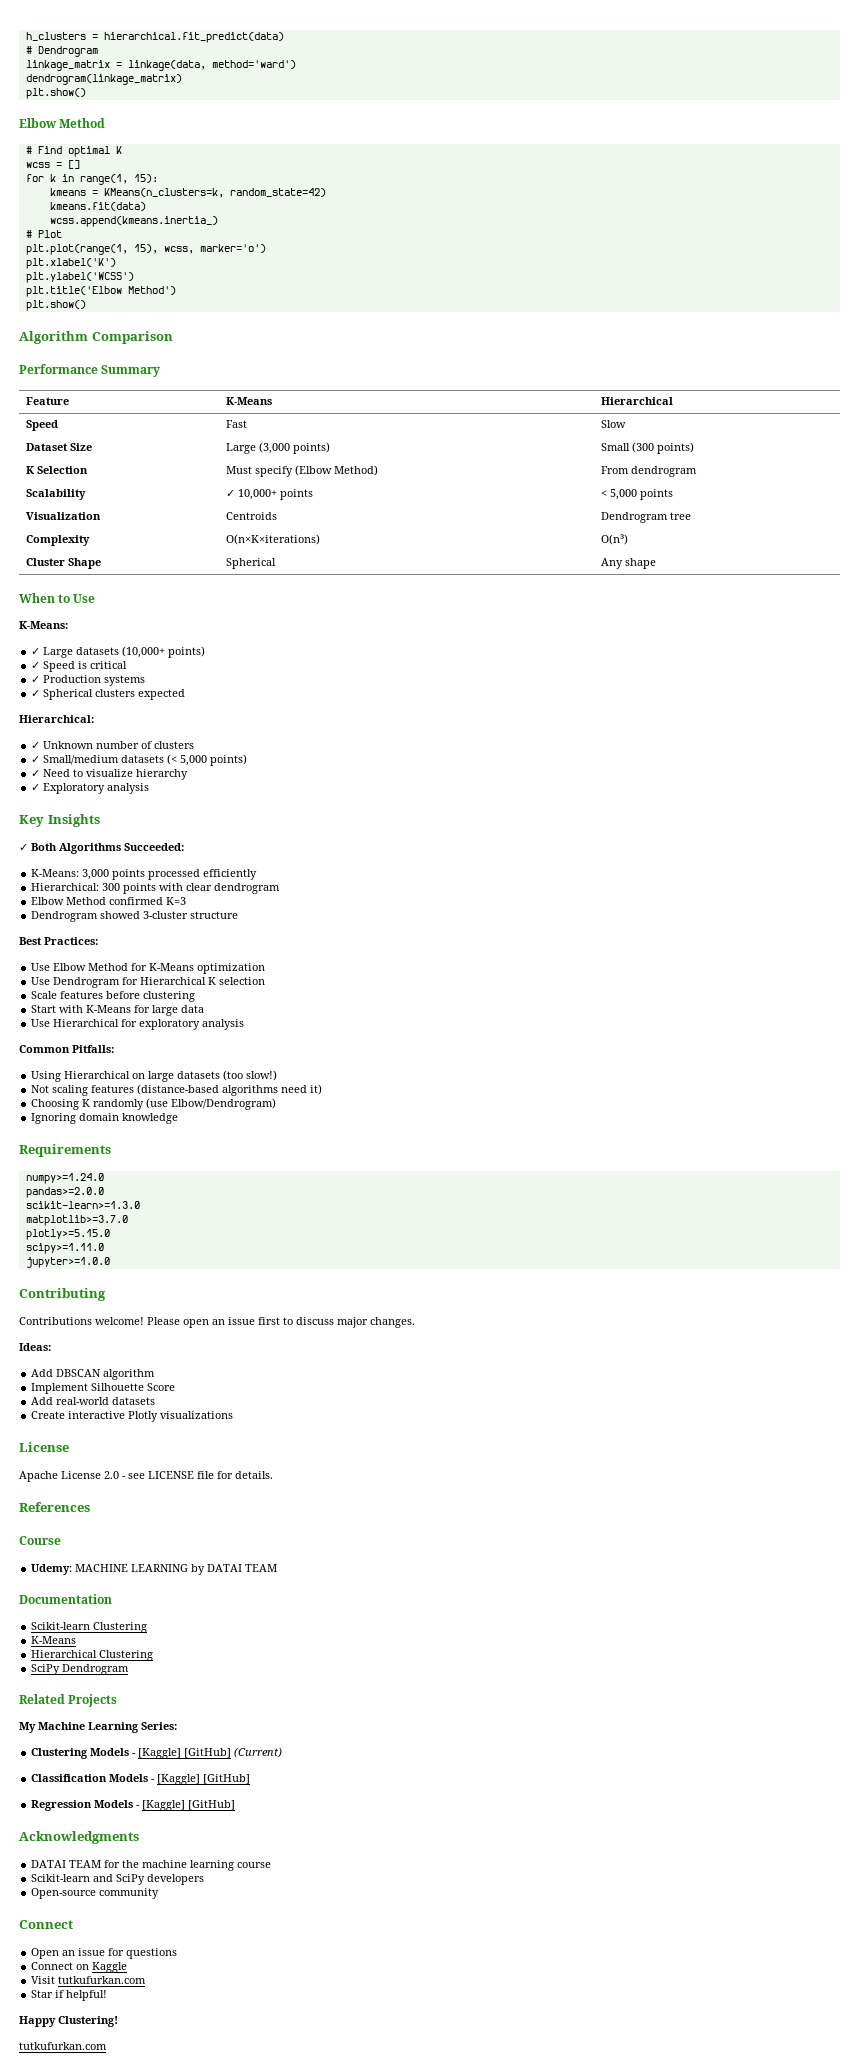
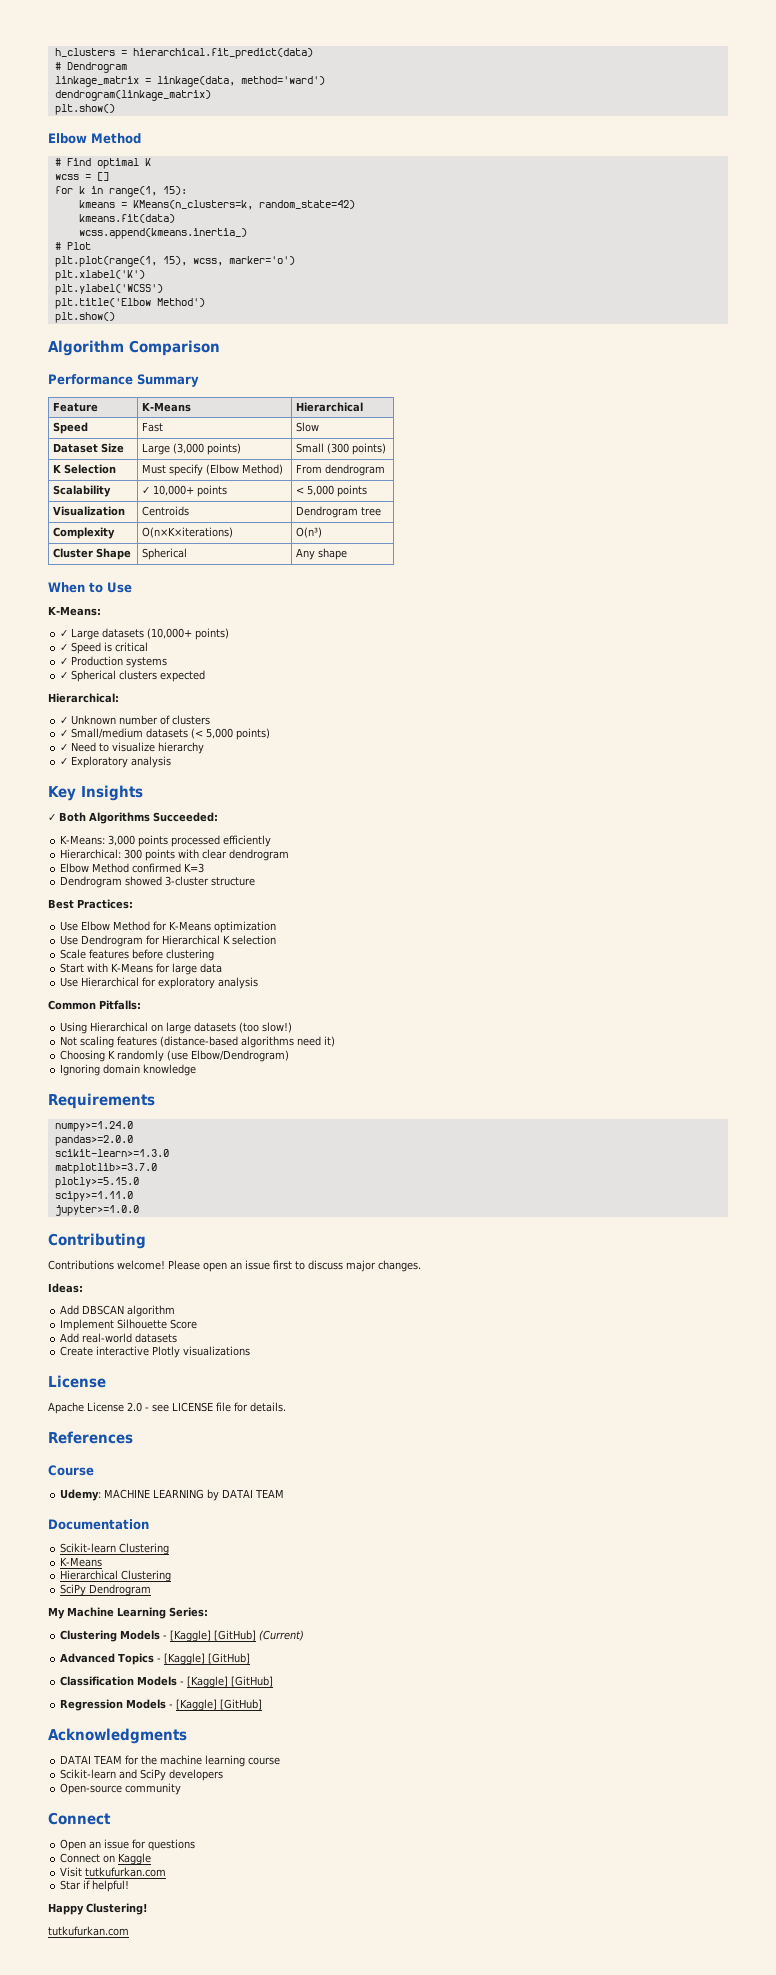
[19,1694,118,1707] // Related Projects -> (152, 1590) none
(283, 1752) none -> [60,1653,251,1665] // Advanced Topics - [Kaggle] [GitHub]

